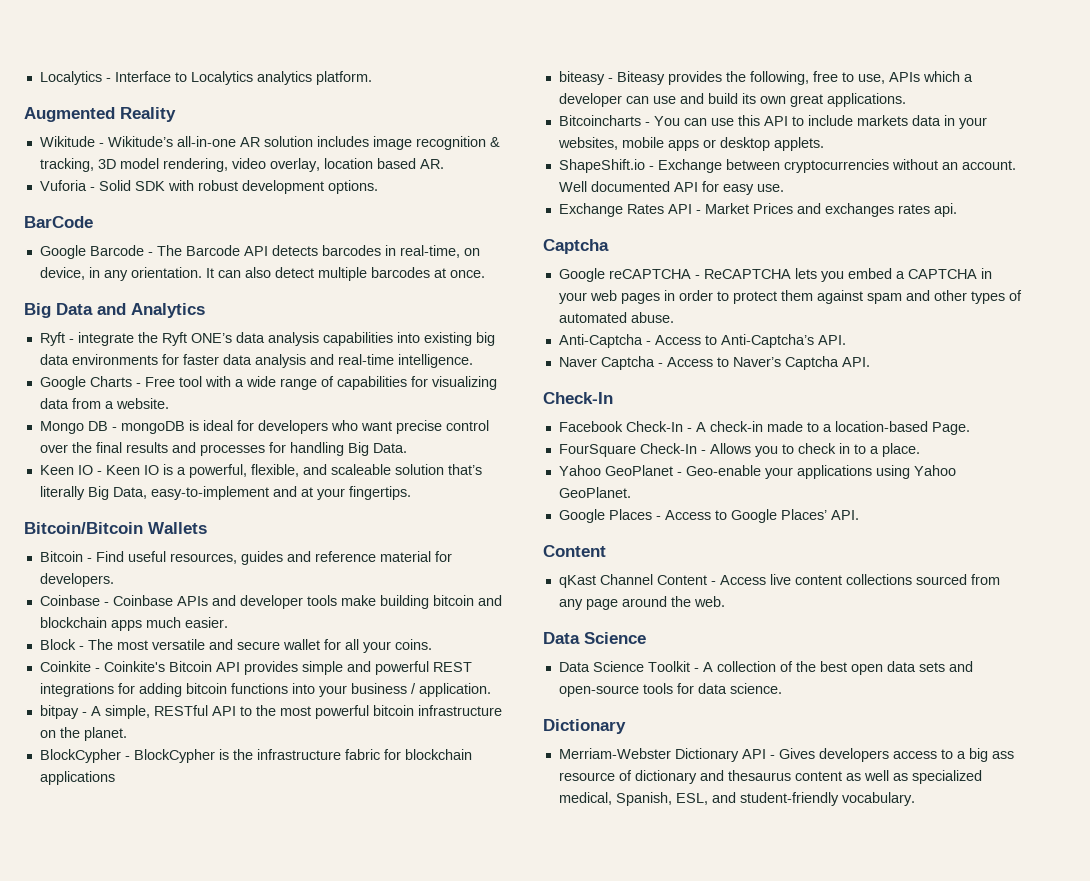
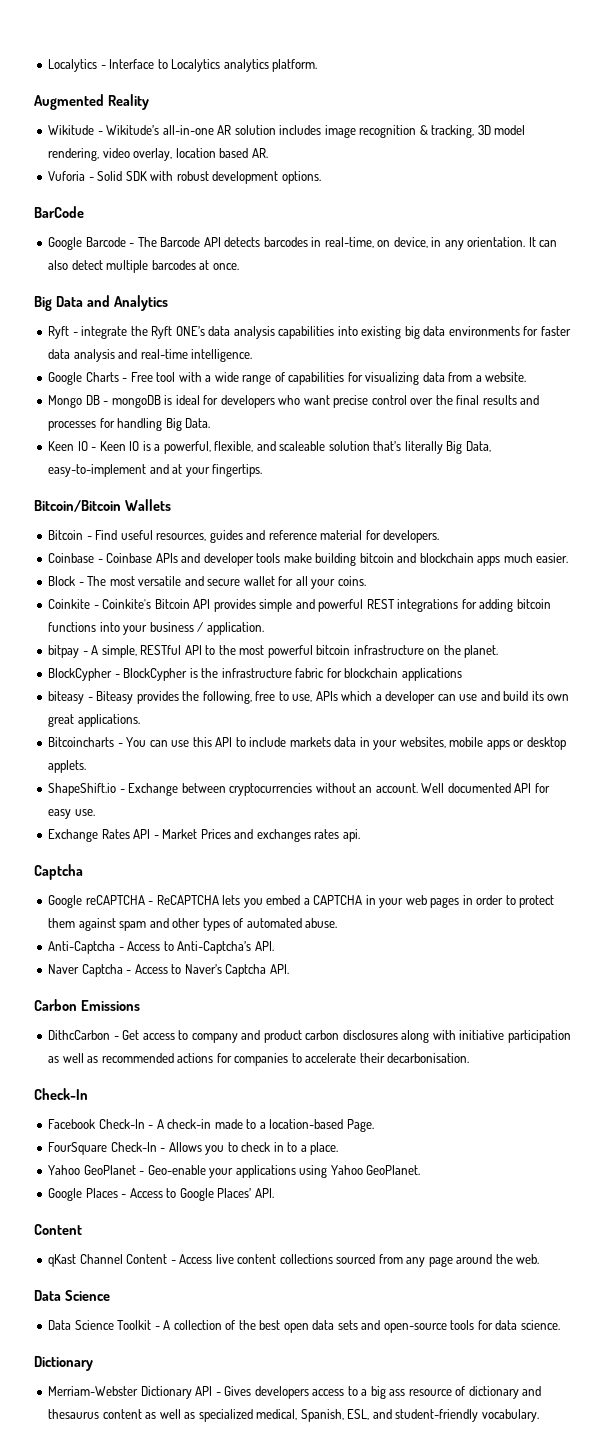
(870, 362) none -> [34,999,140,1011] [48,1030,571,1043] [48,1053,470,1066] // Carbon Emissions // DithcCarbon - Get access to company and product carbon disclosures along with initiative participation as well as recommended actions for companies to accelerate their decarbonisation.

